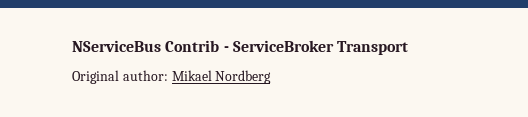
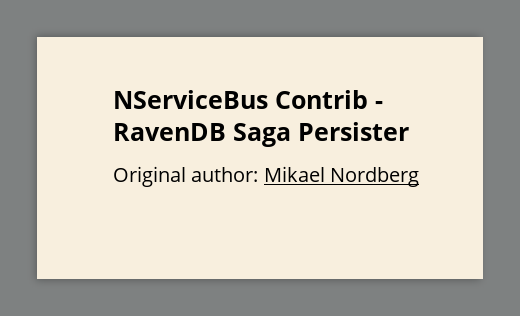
[232,40,409,55] ServiceBroker Transport -> [113,122,409,147] RavenDB Saga Persister

